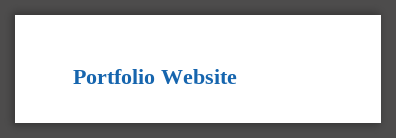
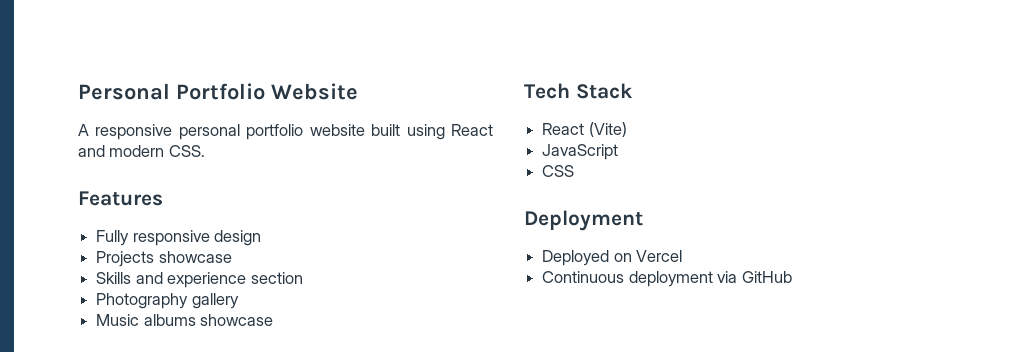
(73, 76) none -> [78,83,170,100] Personal
(237, 76) none -> [78,124,493,140] [78,145,205,157] [78,191,163,206] [96,230,262,246] [96,251,232,267] [96,272,303,288] [96,293,239,309] [96,314,274,326] [524,83,633,99] [542,122,627,137] [542,144,619,160] [542,165,575,177] [524,210,643,231] [542,250,683,266] [542,271,792,287] // A responsive personal portfolio website built using React and modern CSS. // Features // Fully responsive design // Projects showcase // Skills and experience section // Photography gallery // Music albums showcase // Tech Stack // React (Vite) // JavaScript // CSS // Deployment // Deployed on Vercel // Continuous deployment via GitHub

